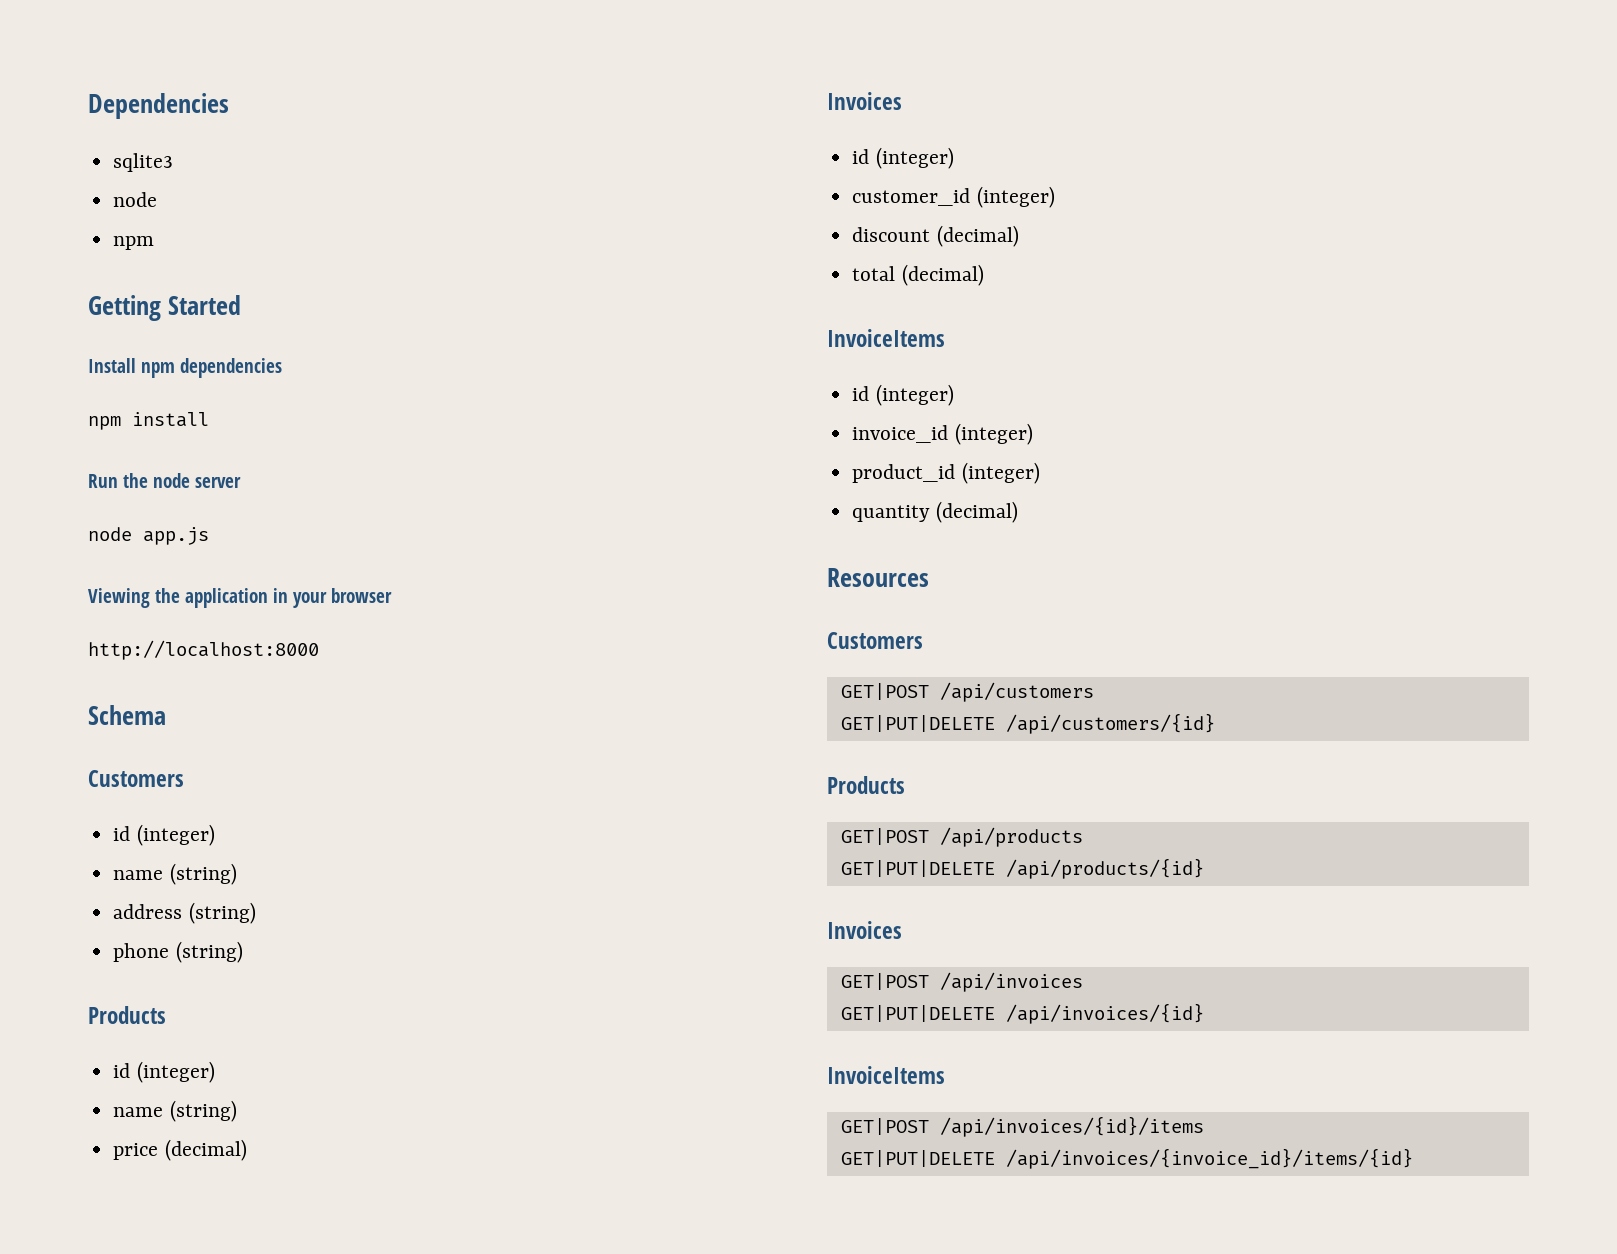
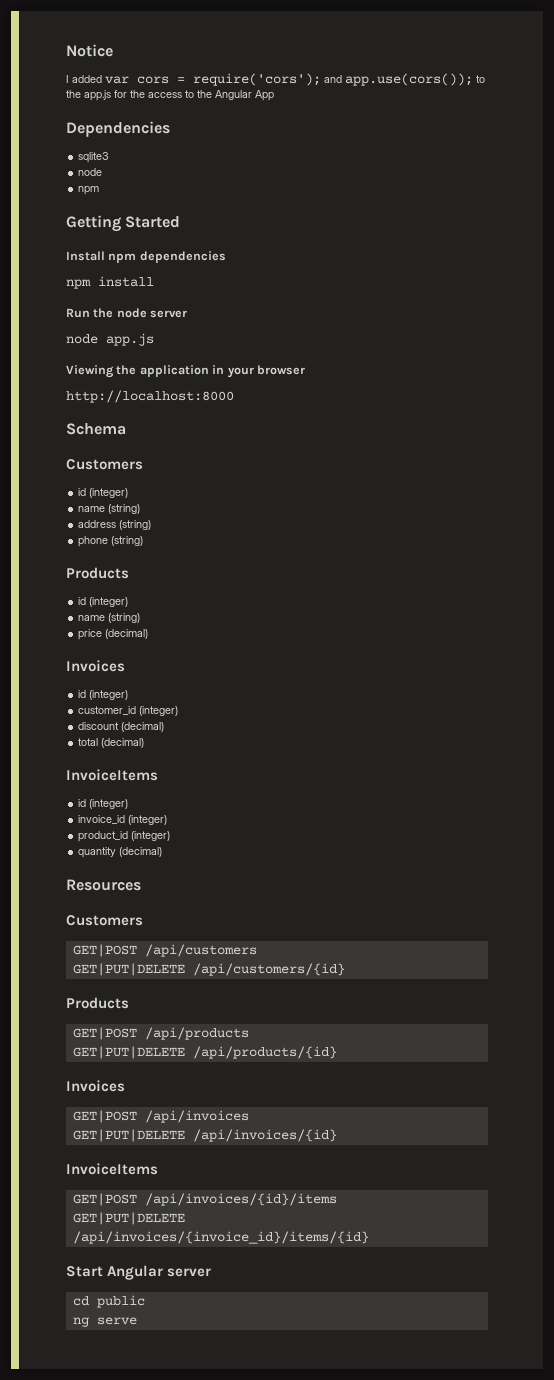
(88, 106) none -> [66,44,113,57] [66,73,485,86] [66,90,274,101] Notice // I added var cors = require('cors'); and app.use(cors()); to the app.js for the access to the Angular App //
(1413, 1158) none -> [66,1265,212,1280] [72,1295,145,1308] [72,1317,137,1327] // Start Angular server // cd public // ng serve

